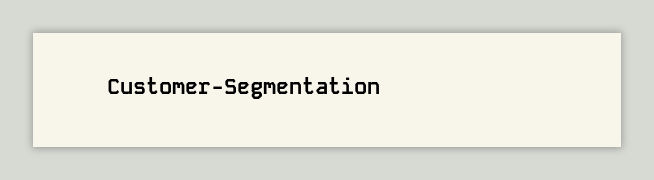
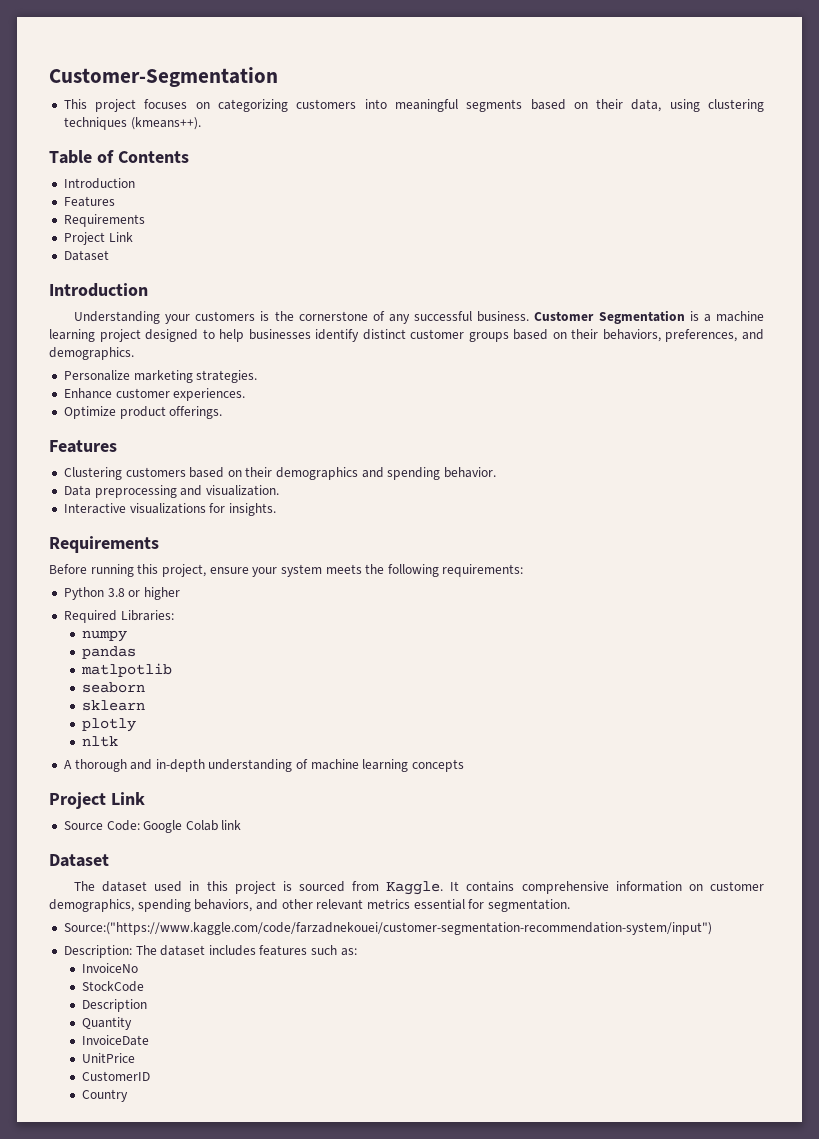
(380, 88) none -> [63,99,765,112] [63,117,201,130] [49,150,189,164] [63,178,135,189] [63,196,115,207] [63,214,145,227] [63,232,133,245] [63,250,109,261] [49,283,148,297] [74,310,764,324] [49,329,764,342] [49,347,134,360] [63,370,258,383] [63,388,246,401] [63,406,223,419] [49,440,117,453] [63,467,497,480] [63,485,279,498] [63,503,276,516] [49,536,159,553] [49,564,524,577] [63,587,180,600] [63,610,174,623] [81,630,127,642] [81,646,136,659] [80,663,172,677] [81,682,145,693] [81,700,145,711] [81,718,136,732] [81,736,118,747] [63,759,465,772] [49,792,145,809] [63,820,242,833] [49,854,109,867] [74,881,764,895] [49,899,570,912] [63,922,712,935] [63,945,357,958] [81,963,138,973] [81,981,144,992] [81,999,147,1012] [81,1017,132,1030] [81,1035,149,1046] [81,1053,135,1063] [81,1071,150,1081] [81,1089,128,1102] // This project focuses on categorizing customers into meaningful segments based on their data, using clustering techniques (kmeans++). // Table of Contents // Introduction // Features // Requirements // Project Link // Dataset // Introduction // Understanding your customers is the cornerstone of any successful business. Customer Segmentation is a machine learning project designed to help businesses identify distinct customer groups based on their behaviors, preferences, and demographics. // Personalize marketing strategies. // Enhance customer experiences. // Optimize product offerings. // Features // Clustering customers based on their demographics and spending behavior. // Data preprocessing and visualization. // Interactive visualizations for insights. // Requirements // Before running this project, ensure your system meets the following requirements: // Python 3.8 or higher // Required Libraries: // numpy // pandas // matlpotlib // seaborn // sklearn // plotly // nltk // A thorough and in-depth understanding of machine learning concepts // Project Link // Source Code: Google Colab link // Dataset // The dataset used in this project is sourced from Kaggle. It contains comprehensive information on customer demographics, spending behaviors, and other relevant metrics essential for segmentation. // Source:("https://www.kaggle.com/code/farzadnekouei/customer-segmentation-recommendation-system/input") // Description: The dataset includes features such as: // InvoiceNo // StockCode // Description // Quantity // InvoiceDate // UnitPrice // CustomerID // Country

